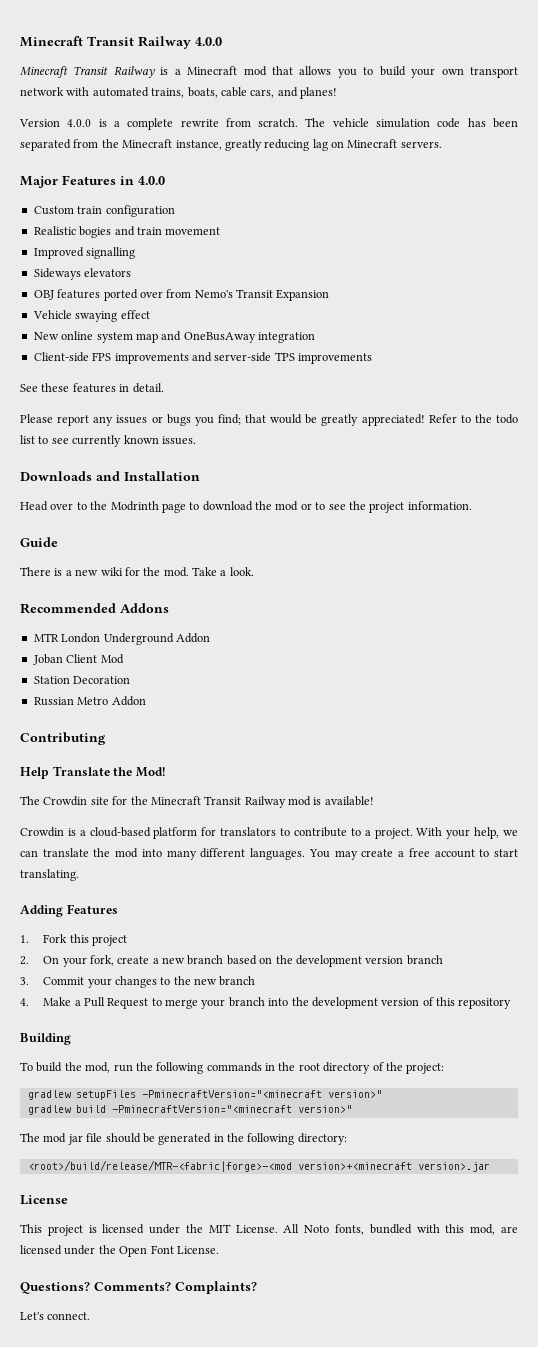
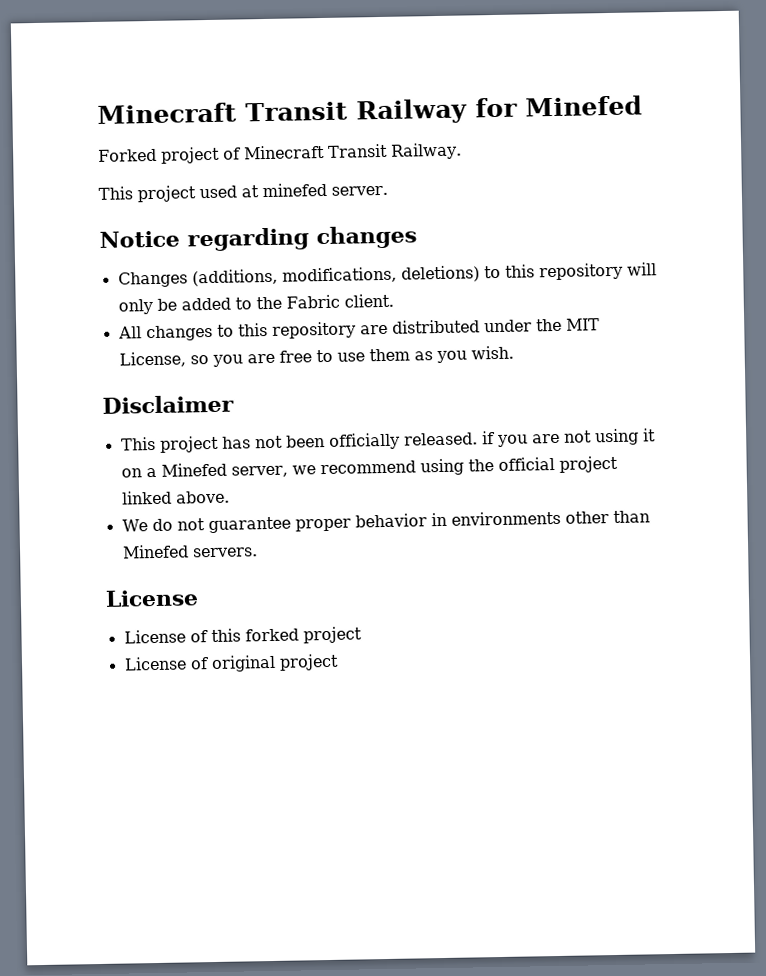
[20,36,222,49] [20,66,518,78] [20,87,337,99] [19,118,519,130] [20,139,442,151] [20,175,165,188] [33,205,175,217] [33,226,221,238] [33,247,136,259] [33,268,132,280] [33,289,330,301] [32,310,150,322] [33,331,315,343] [33,352,372,364] [20,383,164,393] [20,414,518,426] [20,435,196,447] [20,471,200,481] [20,501,472,513] [20,537,58,547] [20,567,254,577] [20,603,169,614] [33,633,210,645] [32,654,124,665] [33,676,131,684] [33,696,146,706] [20,732,106,745] [20,766,165,779] [20,796,374,808] [20,827,519,839] [20,848,519,860] [20,869,79,881] [20,904,118,917] [20,934,127,946] [20,955,443,967] [20,976,256,988] [20,997,512,1009] [20,1033,71,1045] [20,1062,445,1074] [27,1090,382,1100] [27,1105,352,1115] [20,1133,347,1145] [27,1160,490,1172] [20,1195,68,1205] [20,1224,519,1236] [20,1245,219,1257] [20,1281,257,1294] [20,1312,91,1320] Minecraft Transit Railway 4.0.0 // Minecraft Transit Railway is a Minecraft mod that allows you to build your own transport network with automated trains, boats, cable cars, and planes! // Version 4.0.0 is a complete rewrite from scratch. The vehicle simulation code has been separated from the Minecraft instance, greatly reducing lag on Minecraft servers. // Major Features in 4.0.0 // Custom train configuration // Realistic bogies and train movement // Improved signalling // Sideways elevators // OBJ features ported over from Nemo's Transit Expansion // Vehicle swaying effect // New online system map and OneBusAway integration // Client-side FPS improvements and server-side TPS improvements // See these features in detail. // Please report any issues or bugs you find; that would be greatly appreciated! Refer to the todo list to see currently known issues. // Downloads and Installation // Head over to the Modrinth page to download the mod or to see the project information. // Guide // There is a new wiki for the mod. Take a look. // Recommended Addons // MTR London Underground Addon // Joban Client Mod // Station Decoration // Russian Metro Addon // Contributing // Help Translate the Mod! // The Crowdin site for the Minecraft Transit Railway mod is available! // Crowdin is a cloud-based platform for translators to contribute to a project. With your help, we can translate the mod into many different languages. You may create a free account to start translating. // Adding Features // 1. Fork this project // 2. On your fork, create a new branch based on the development version branch // 3. Commit your changes to the new branch // 4. Make a Pull Request to merge your branch into the development version of this repository // Building // To build the mod, run the following commands in the root directory of the project: // gradlew setupFiles -PminecraftVersion="<minecraft version>" // gradlew build -PminecraftVersion="<minecraft version>" // The mod jar file should be generated in the following directory: // <root>/build/release/MTR-<fabric|forge>-<mod version>+<minecraft version>.jar // License // This project is licensed under the MIT License. All Noto fonts, bundled with this mod, are licensed under the Open Font License. // Questions? Comments? Complaints? // Let's connect. -> [97,95,642,125] [98,142,462,164] [98,182,388,203] [99,225,417,252] [117,262,657,288] [117,293,394,315] [117,318,600,342] [118,345,514,368] [102,394,234,414] [120,428,656,453] [120,455,618,478] [121,490,230,505] [121,510,650,534] [121,544,258,559] [105,589,199,607] [123,626,362,644] [123,653,339,673] Minecraft Transit Railway for Minefed // Forked project of Minecraft Transit Railway. // This project used at minefed server. // Notice regarding changes // Changes (additions, modifications, deletions) to this repository will only be added to the Fabric client. // All changes to this repository are distributed under the MIT License, so you are free to use them as you wish. // Disclaimer // This project has not been officially released. if you are not using it on a Minefed server, we recommend using the official project linked above. // We do not guarantee proper behavior in environments other than Minefed servers. // License // License of this forked project // License of original project

